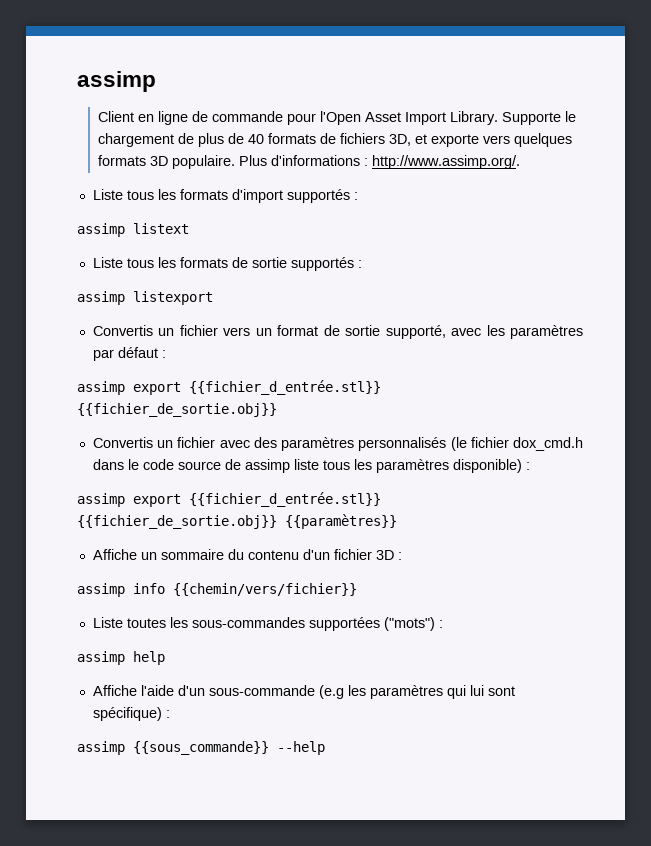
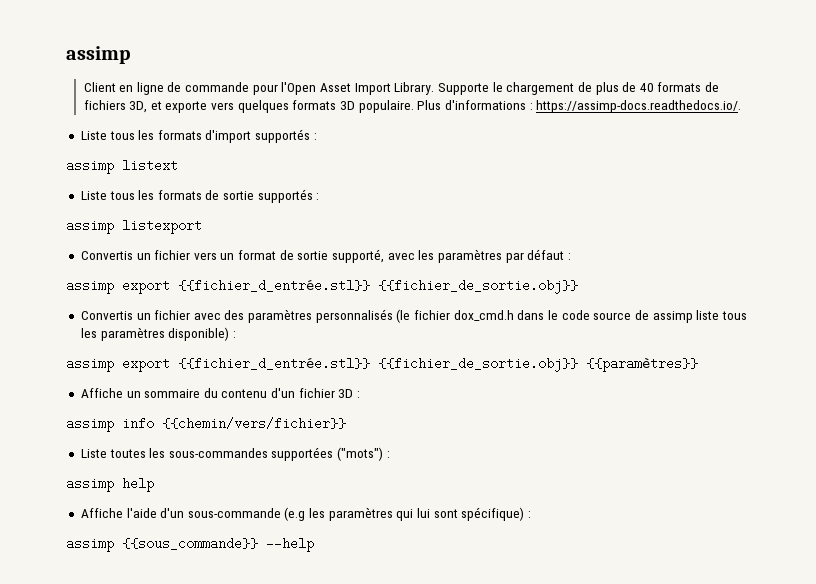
[372,155,521,169] http://www.assimp.org/. -> [536,100,742,113] https://assimp-docs.readthedocs.io/.

